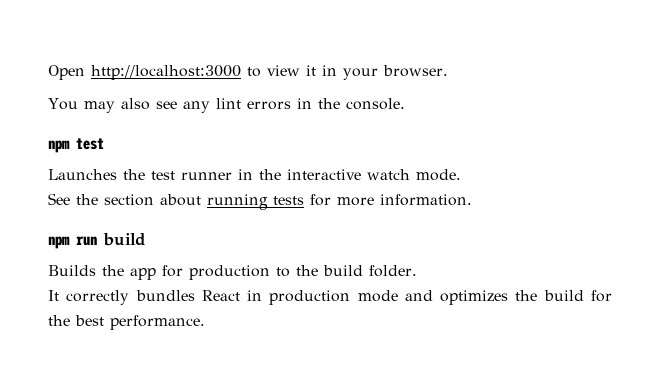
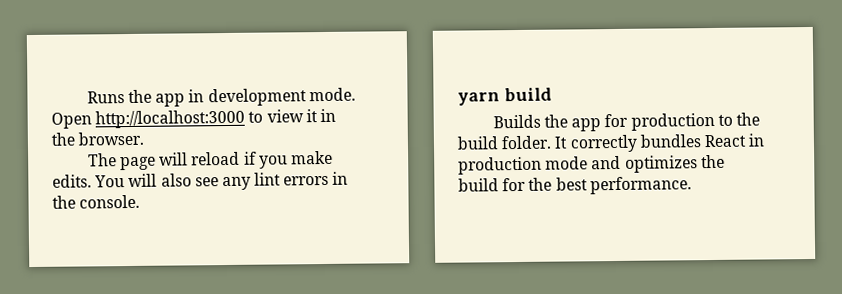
(48, 72) none -> [86,87,356,107] Runs the app in development mode.
[343,68,378,80] your -> [51,132,75,146] the
[48,98,115,113] You may -> [87,150,333,171] [52,173,158,188] The page will reload if you make edits. You will
[48,138,104,153] [48,169,461,181] [48,193,472,210] [48,236,97,249] npm test // Launches the test runner in the interactive watch mode. // See the section about running tests for more information. // npm run -> [457,92,500,106] yarn
(417, 271) // -> (553, 142) none

